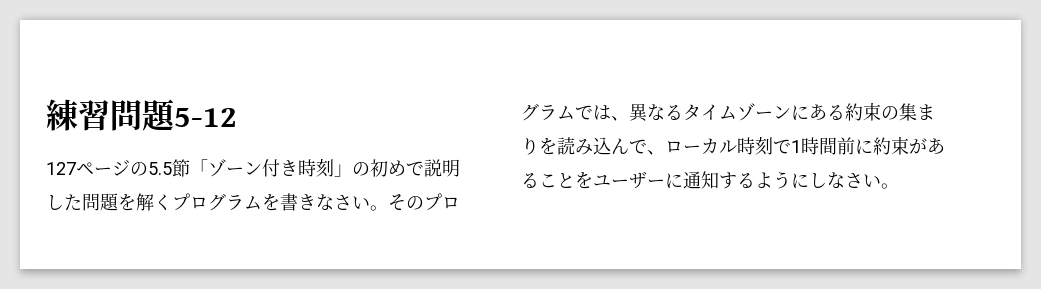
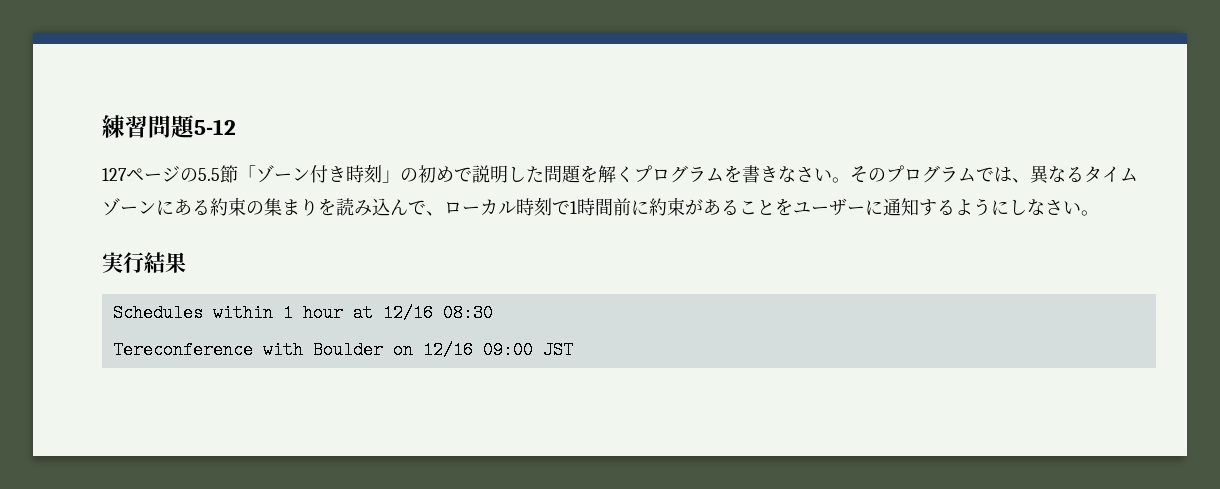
(899, 186) none -> [102,252,186,273] [112,304,493,322] [112,341,573,359] // 実行結果 // Schedules within 1 hour at 12/16 08:30 // Tereconference with Boulder on 12/16 09:00 JST

